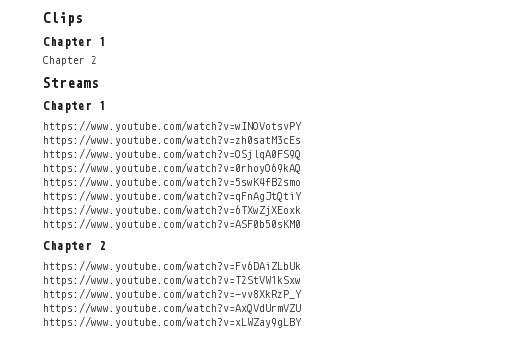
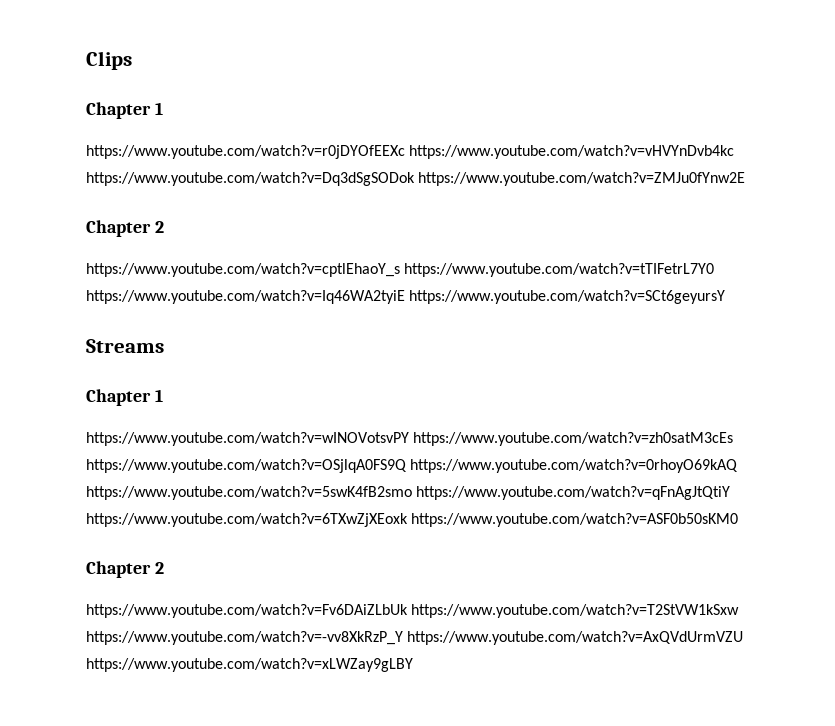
[43,56,97,66] Chapter 2 -> [86,145,735,159] [86,172,746,186] [86,220,164,237] [86,263,715,277] [86,290,726,304] https://www.youtube.com/watch?v=r0jDYOfEEXc https://www.youtube.com/watch?v=vHVYnDvb4kc https://www.youtube.com/watch?v=Dq3dSgSODok https://www.youtube.com/watch?v=ZMJu0fYnw2E // Chapter 2 // https://www.youtube.com/watch?v=cptlEhaoY_s https://www.youtube.com/watch?v=tTIFetrL7Y0 https://www.youtube.com/watch?v=Iq46WA2tyiE https://www.youtube.com/watch?v=SCt6geyursY

